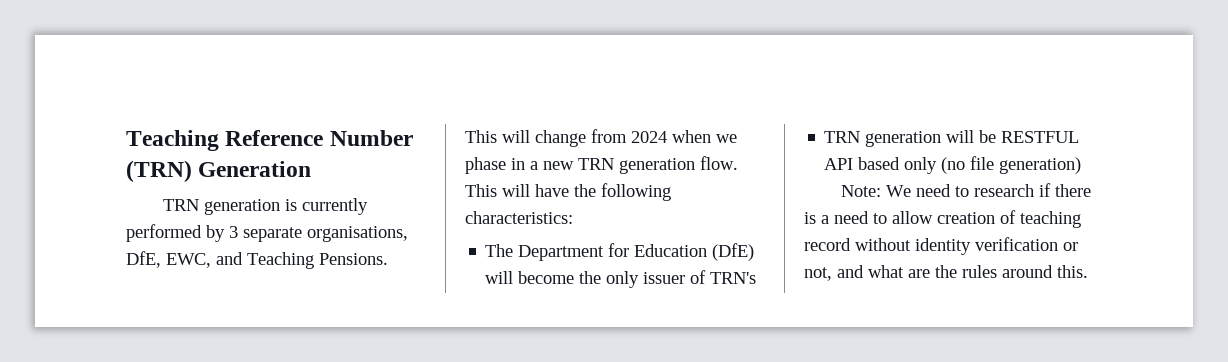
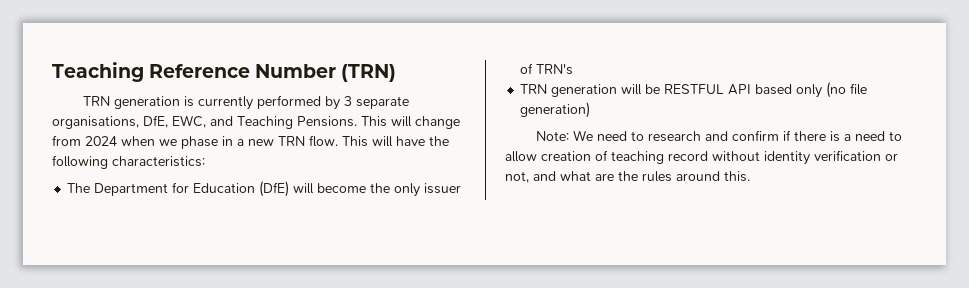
[198,161,312,177] Generation -> (397, 73) none
[619,158,695,174] generation -> (305, 141) none
(1035, 190) none -> [704,130,779,141] and confirm

